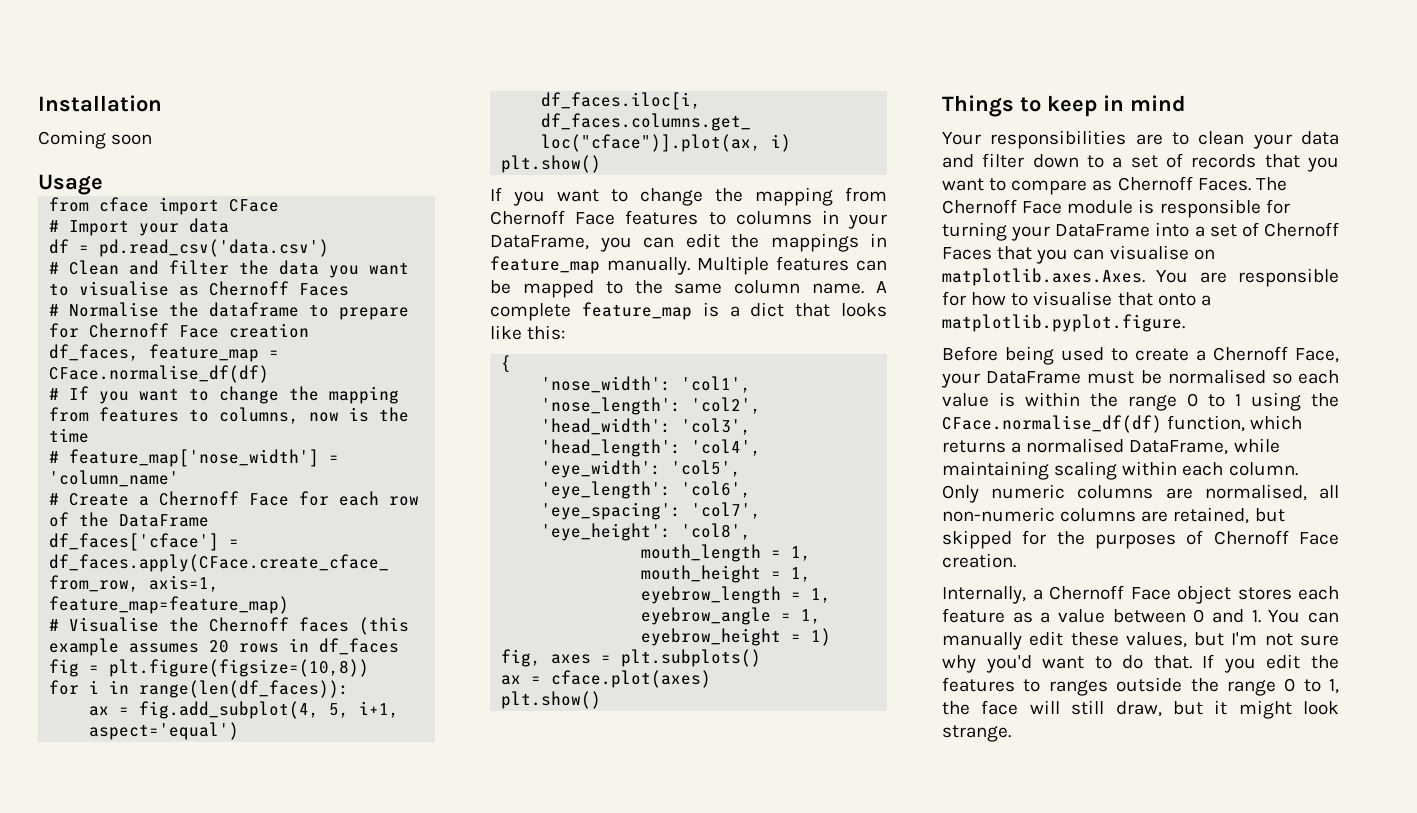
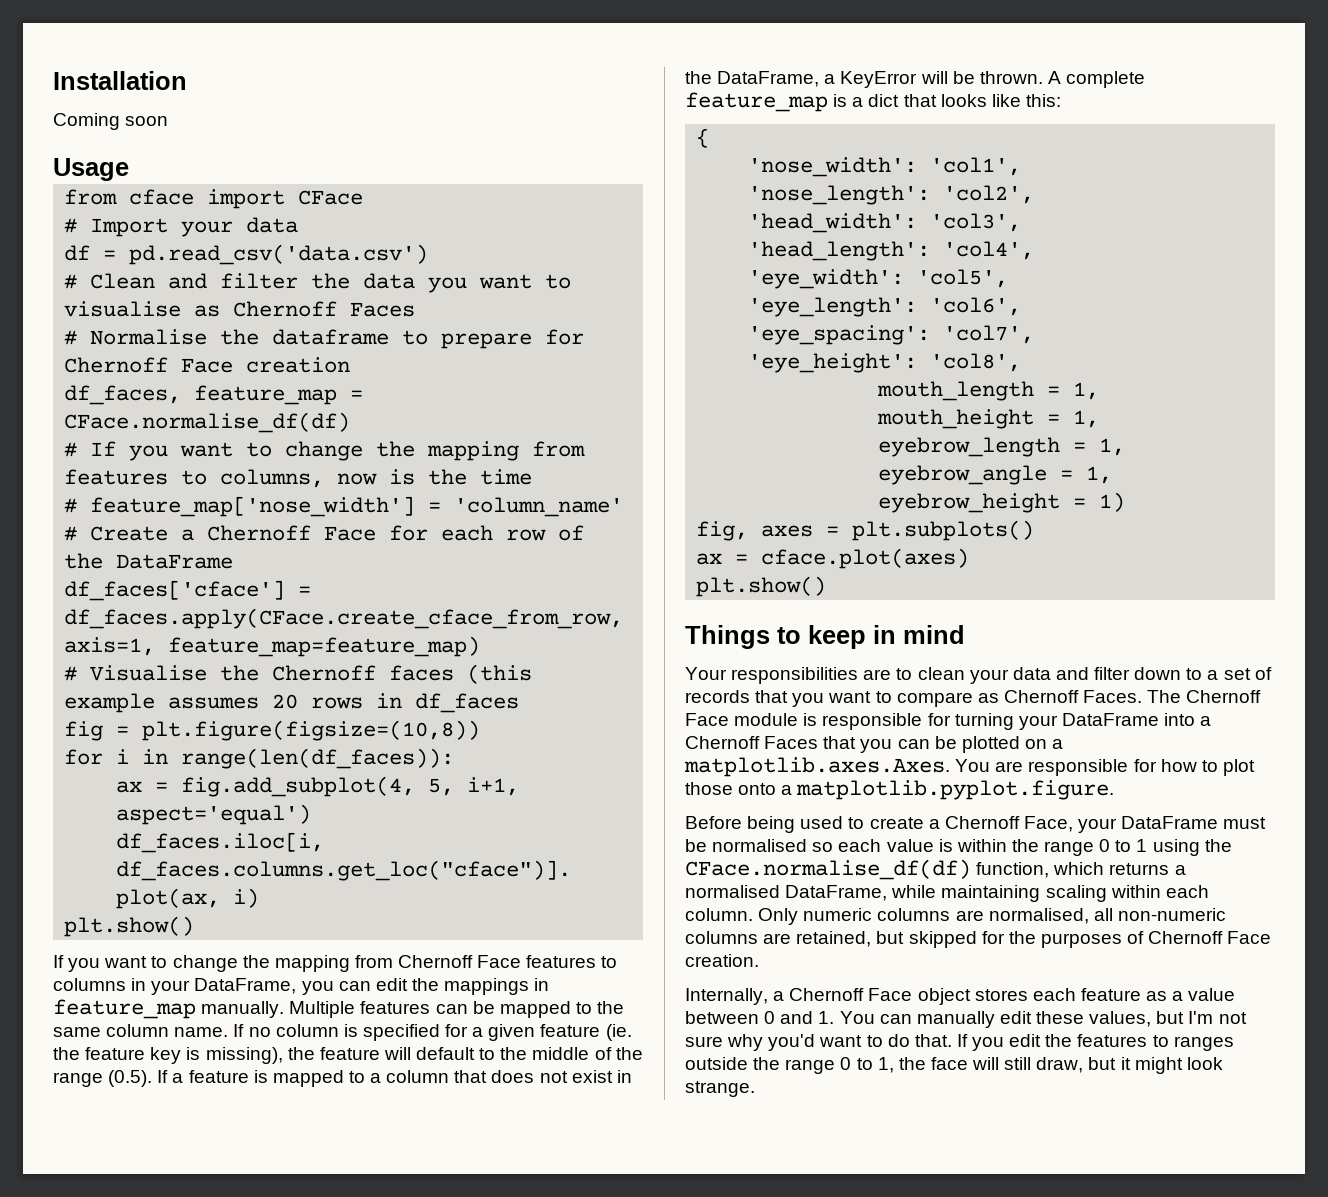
(865, 288) none -> [233,1024,632,1041] [53,1047,643,1064] [53,1070,632,1087] [685,71,1043,88] If no column is specified for a given feature (ie. the feature key is missing), the feature will default to the middle of the range (0.5). If a feature is mapped to a column that does not exist in the DataFrame, a KeyError will be thrown.
[1209,222,1259,237] set of -> (1212, 721) none
[1109,245,1215,260] visualise on -> [934,736,1064,753] be plotted on a
[1033,291,1153,306] visualise that -> [1222,759,1255,776] [685,782,733,795] plot those

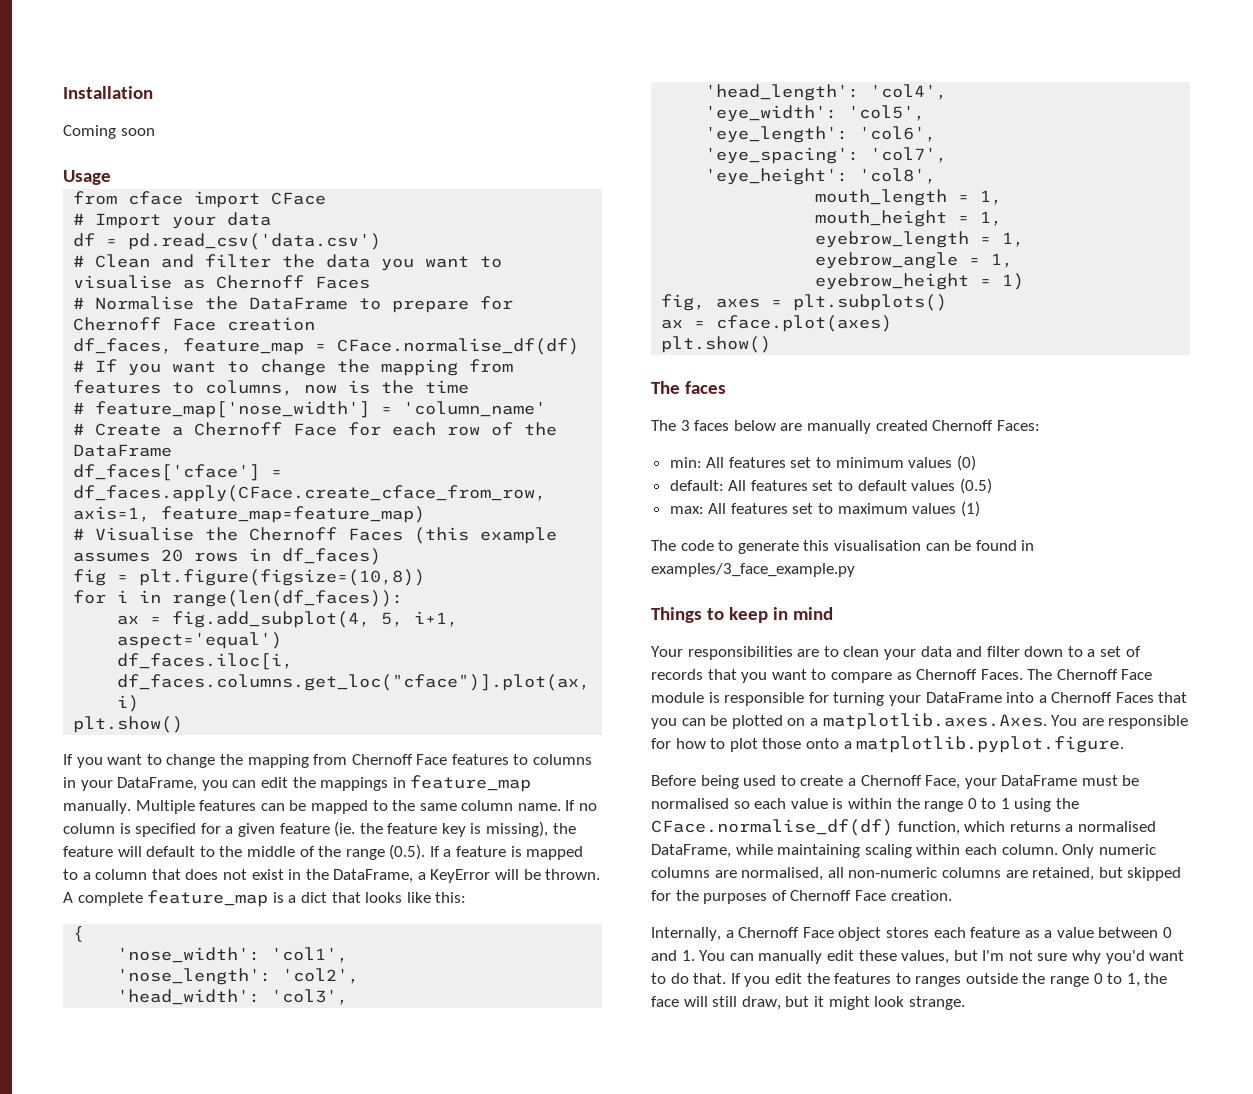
[272,329,390,345] dataframe -> [249,297,349,310] DataFrame
[389,665,455,681] faces -> [348,528,404,541] Faces
[415,693,520,713] df_faces -> [282,548,382,565] df_faces)
(827, 586) none -> [651,381,726,394] [651,420,1040,434] [669,455,976,471] [669,478,992,494] [669,501,980,517] [651,540,1035,554] [651,563,855,577] // The faces // The 3 faces below are manually created Chernoff Faces: // min: All features set to minimum values (0) // default: All features set to default values (0.5) // max: All features set to maximum values (1) // The code to generate this visualisation can be found in examples/3_face_example.py

